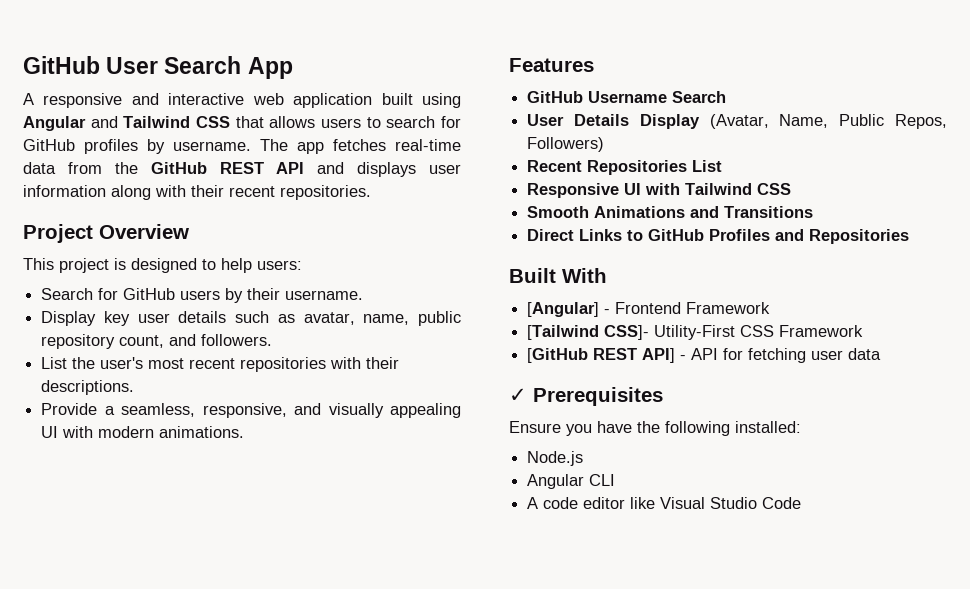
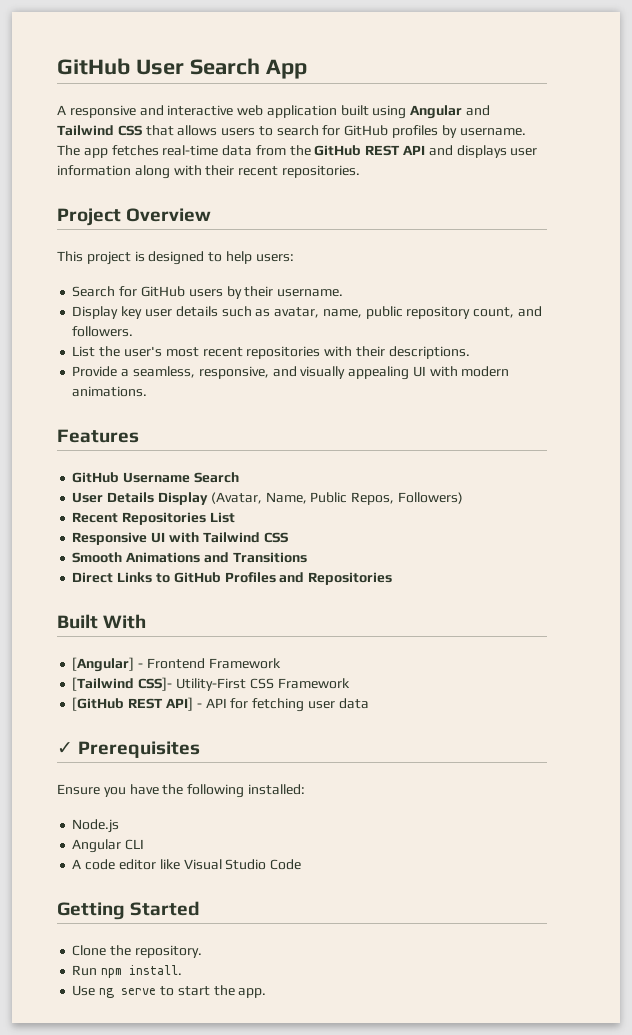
(802, 503) none -> [57,901,201,920] [72,945,202,958] [72,965,183,978] [72,985,267,998] // Getting Started // Clone the repository. // Run npm install. // Use ng serve to start the app.

